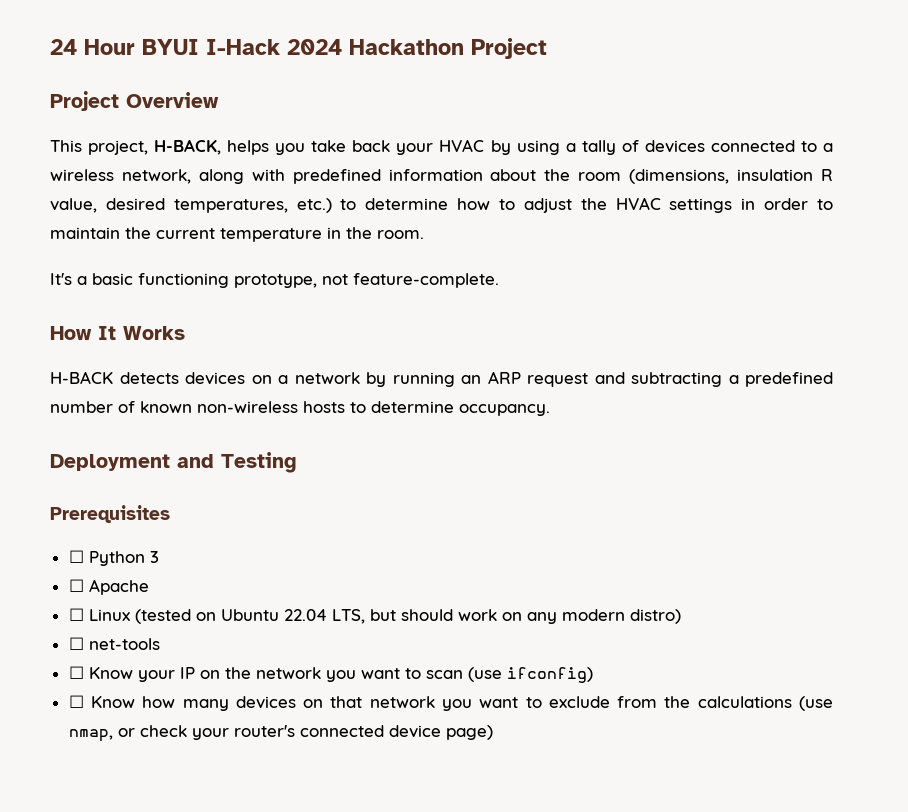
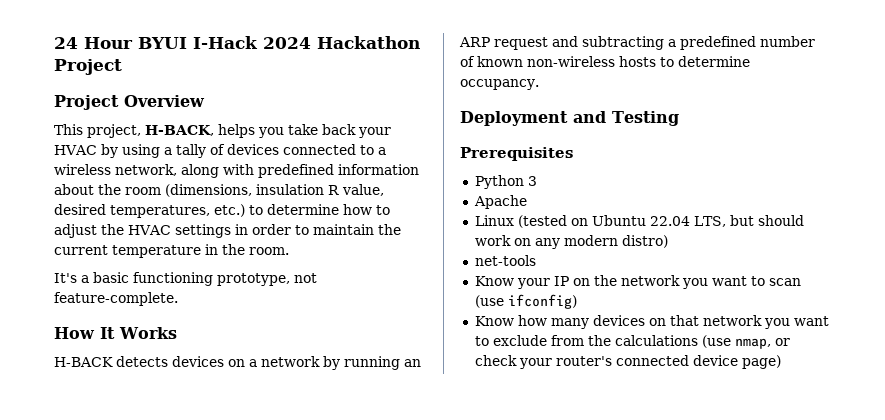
[68,550,84,563] ☐ -> (573, 154) none
[68,579,84,592] ☐ -> (537, 181) none
[68,608,84,621] ☐ -> (527, 202) none
[68,637,84,650] ☐ -> (668, 241) none
[68,666,84,679] ☐ -> (536, 260) none
[68,695,84,708] ☐ -> (577, 301) none

